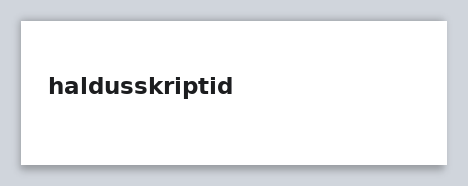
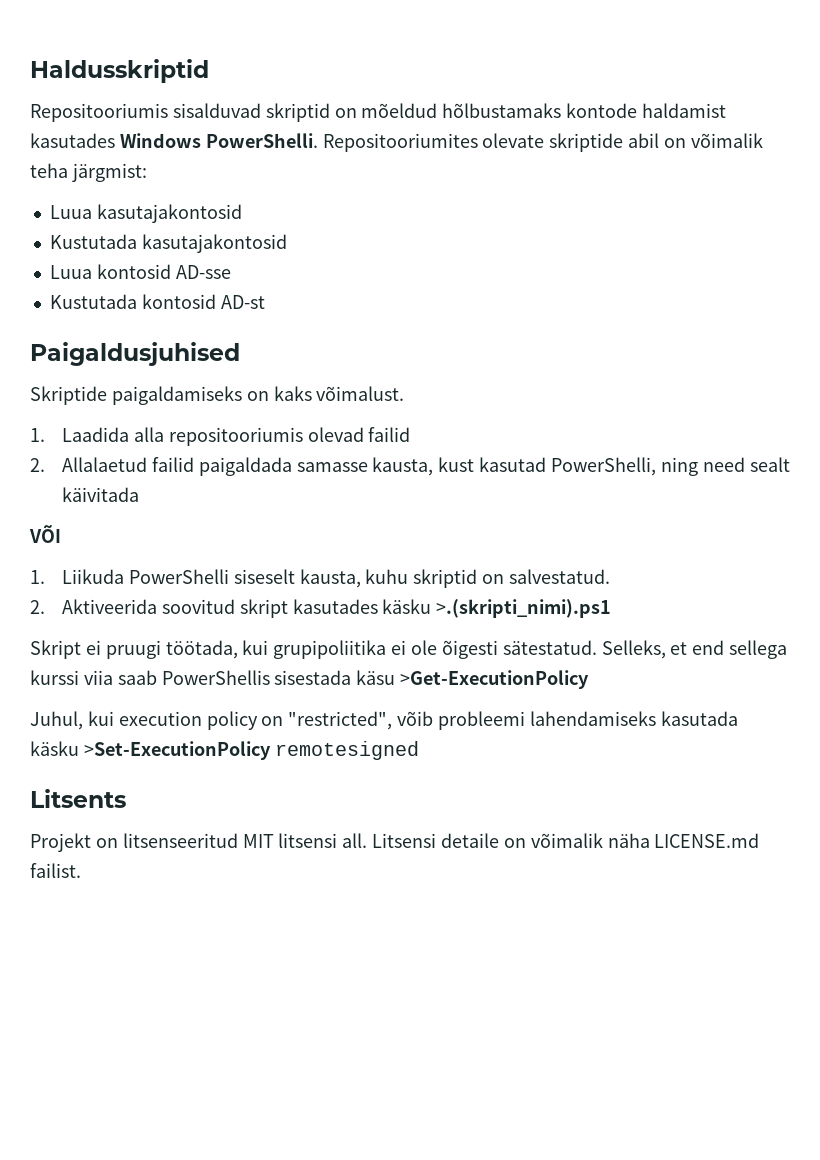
[48,77,233,99] haldusskriptid -> [30,59,209,83] [30,103,727,122] [30,133,763,152] [30,163,147,182] [49,204,242,223] [49,234,287,253] [49,264,231,279] [49,294,265,309] [30,342,240,366] [30,386,405,405] [30,427,411,446] [30,457,790,476] [62,487,140,502] [29,525,61,543] [30,569,611,588] [30,599,612,618] [30,640,788,659] [30,670,590,689] [30,711,738,730] [30,741,419,760] [30,789,126,808] [30,833,760,852] [30,863,81,878] Haldusskriptid // Repositooriumis sisalduvad skriptid on mõeldud hõlbustamaks kontode haldamist kasutades Windows PowerShelli. Repositooriumites olevate skriptide abil on võimalik teha järgmist: // Luua kasutajakontosid // Kustutada kasutajakontosid // Luua kontosid AD-sse // Kustutada kontosid AD-st // Paigaldusjuhised // Skriptide paigaldamiseks on kaks võimalust. // 1. Laadida alla repositooriumis olevad failid // 2. Allalaetud failid paigaldada samasse kausta, kust kasutad PowerShelli, ning need sealt käivitada // VÕI // 1. Liikuda PowerShelli siseselt kausta, kuhu skriptid on salvestatud. // 2. Aktiveerida soovitud skript kasutades käsku >.(skripti_nimi).ps1 // Skript ei pruugi töötada, kui grupipoliitika ei ole õigesti sätestatud. Selleks, et end sellega kurssi viia saab PowerShellis sisestada käsu >Get-ExecutionPolicy // Juhul, kui execution policy on "restricted", võib probleemi lahendamiseks kasutada käsku >Set-ExecutionPolicy remotesigned // Litsents // Projekt on litsenseeritud MIT litsensi all. Litsensi detaile on võimalik näha LICENSE.md failist.

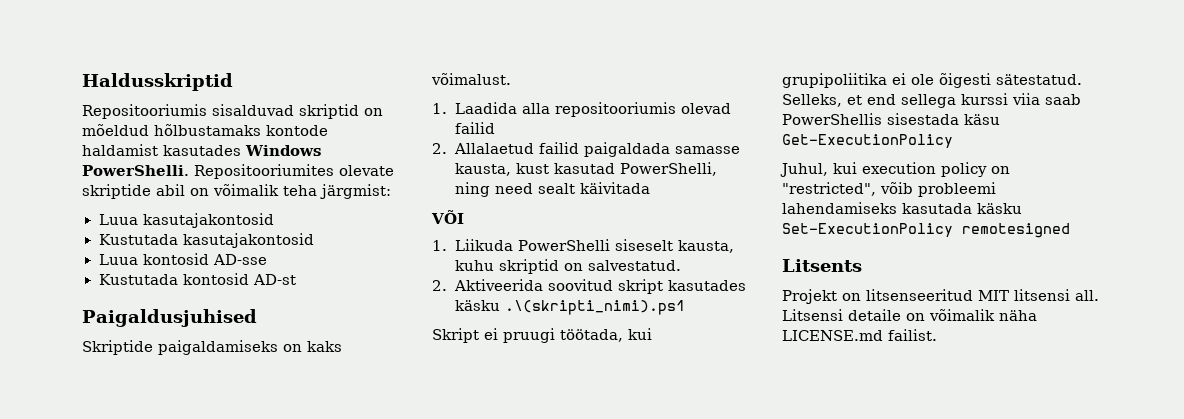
[436,599,612,618] >.(skripti_nimi).ps1 -> [504,300,685,315] .\(skripti_nimi).ps1
[400,670,590,689] >Get-ExecutionPolicy -> [782,134,953,148] Get-ExecutionPolicy
[83,741,271,760] >Set-ExecutionPolicy -> [782,223,953,237] Set-ExecutionPolicy

